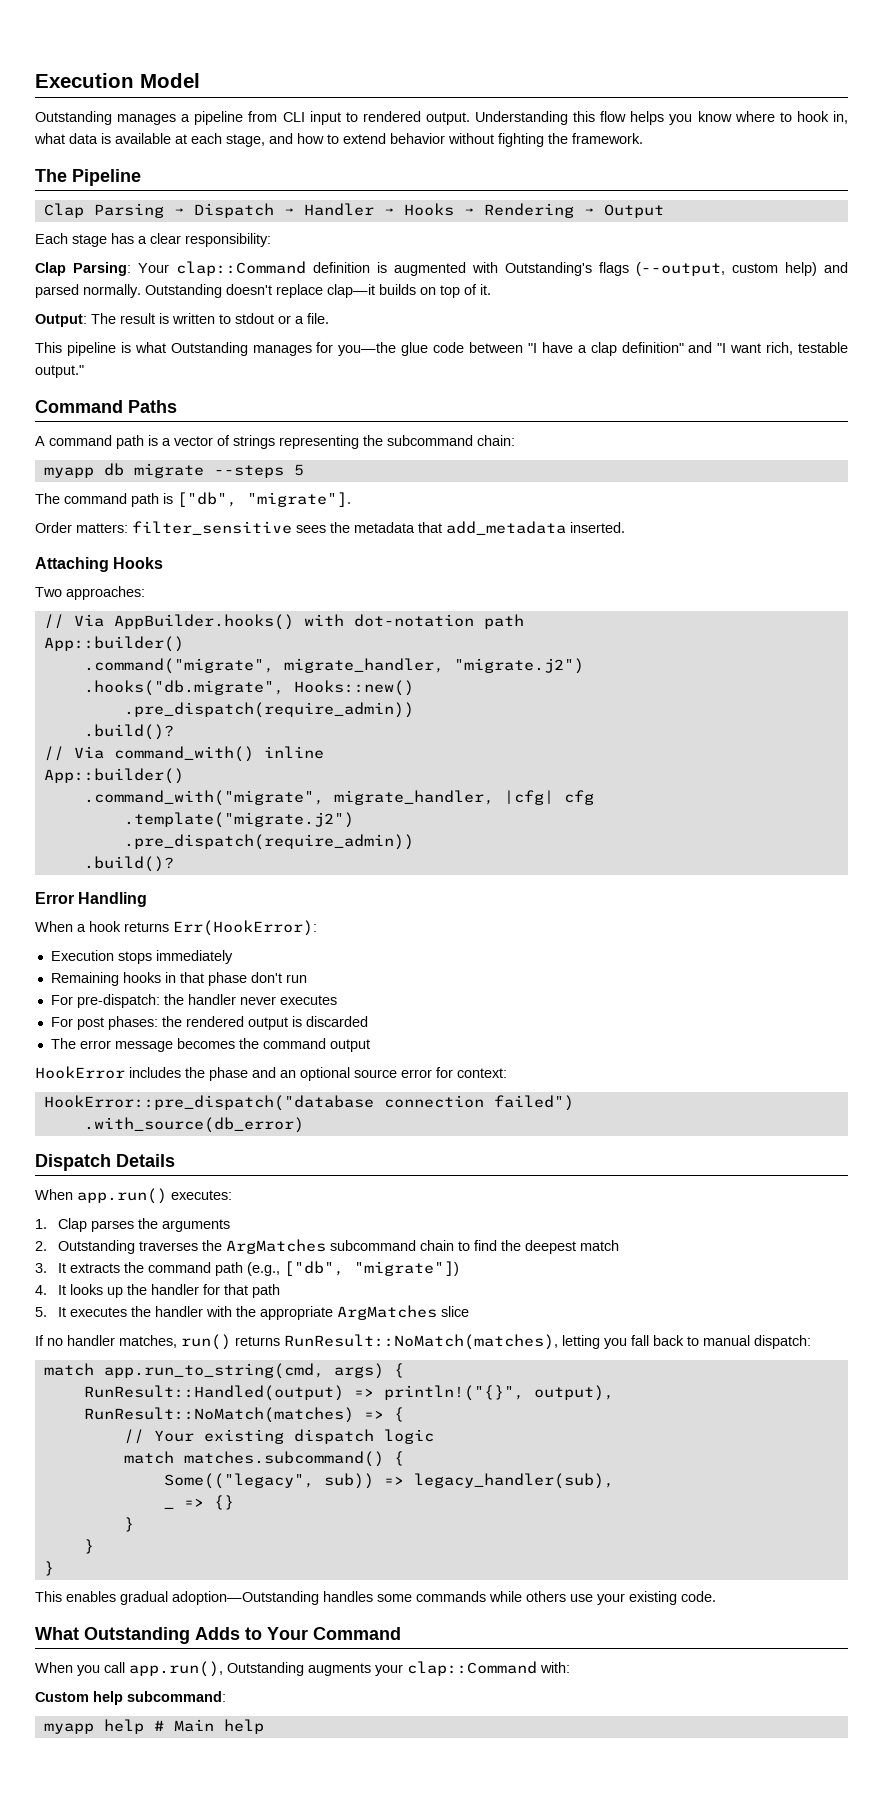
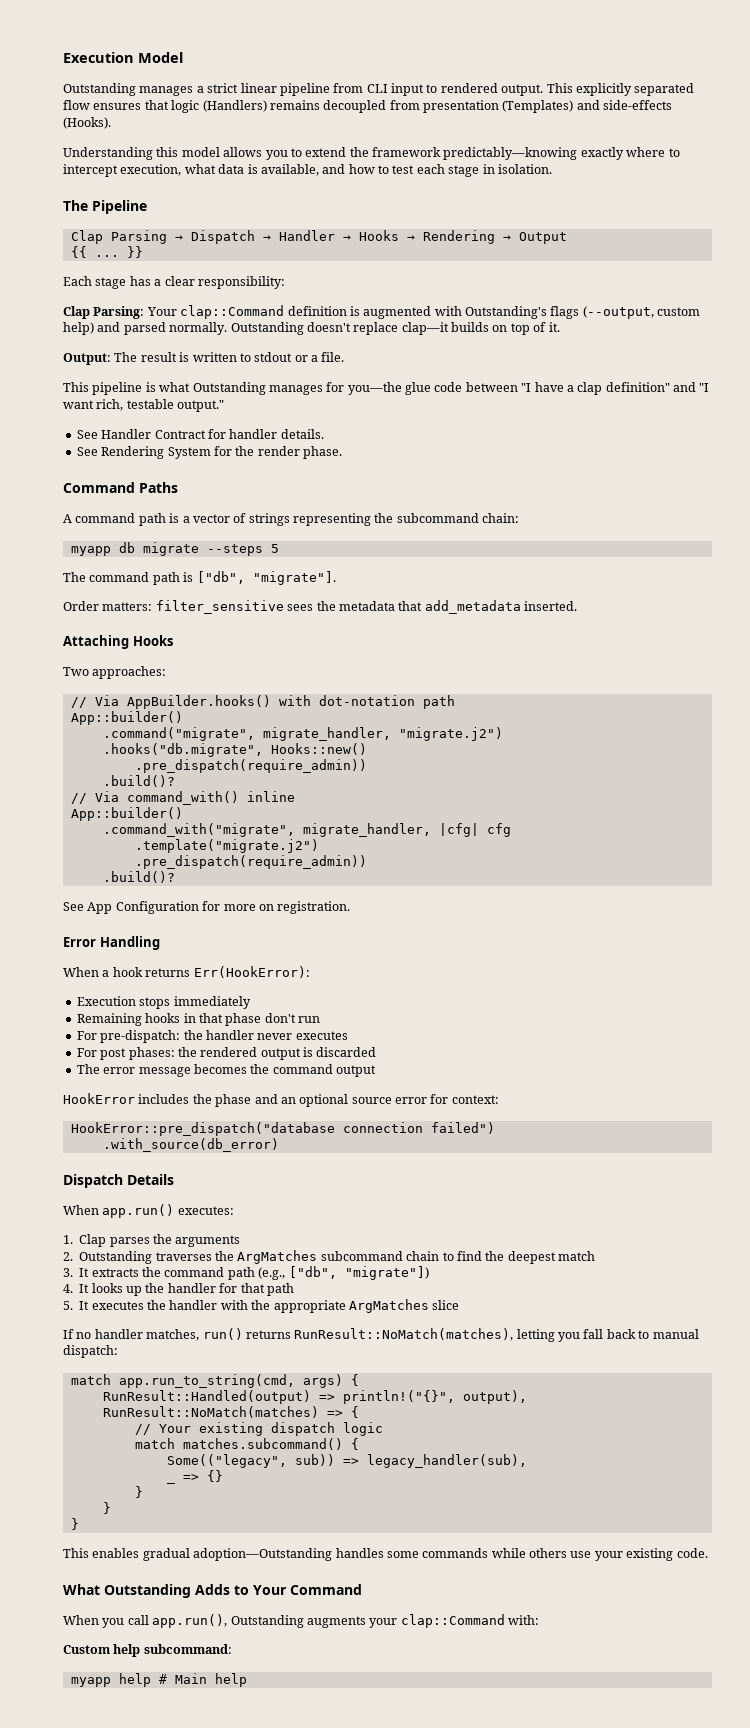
(191, 118) none -> [207,83,277,93] strict linear
[475,111,848,125] [34,133,643,147] Understanding this flow helps you know where to hook in, what data is available at each stage, and how to extend behavior without fighting the framework. -> [546,83,695,96] [63,100,673,113] [63,117,111,129] [63,147,680,160] [63,164,552,177] This explicitly separated flow ensures that logic (Handlers) remains decoupled from presentation (Templates) and side-effects (Hooks). // Understanding this model allows you to extend the framework predictably—knowing exactly where to intercept execution, what data is available, and how to test each stage in isolation.
(664, 211) none -> [70,246,143,258] // {{ ... }}
(84, 371) none -> [76,429,324,439] [76,446,342,459] // See Handler Contract for handler details. // See Rendering System for the render phase.
(174, 864) none -> [63,901,351,914] // See App Configuration for more on registration.

